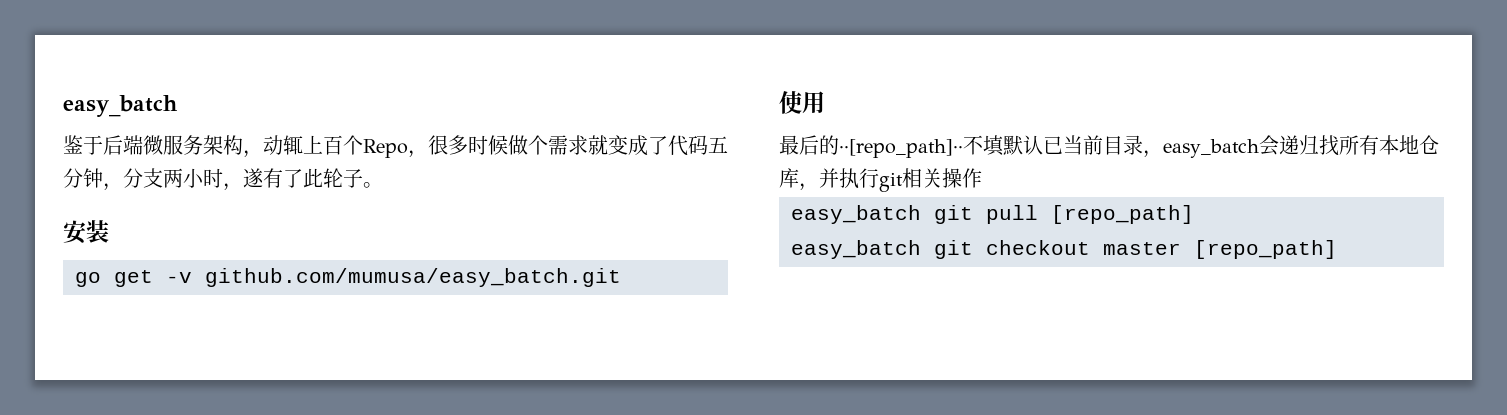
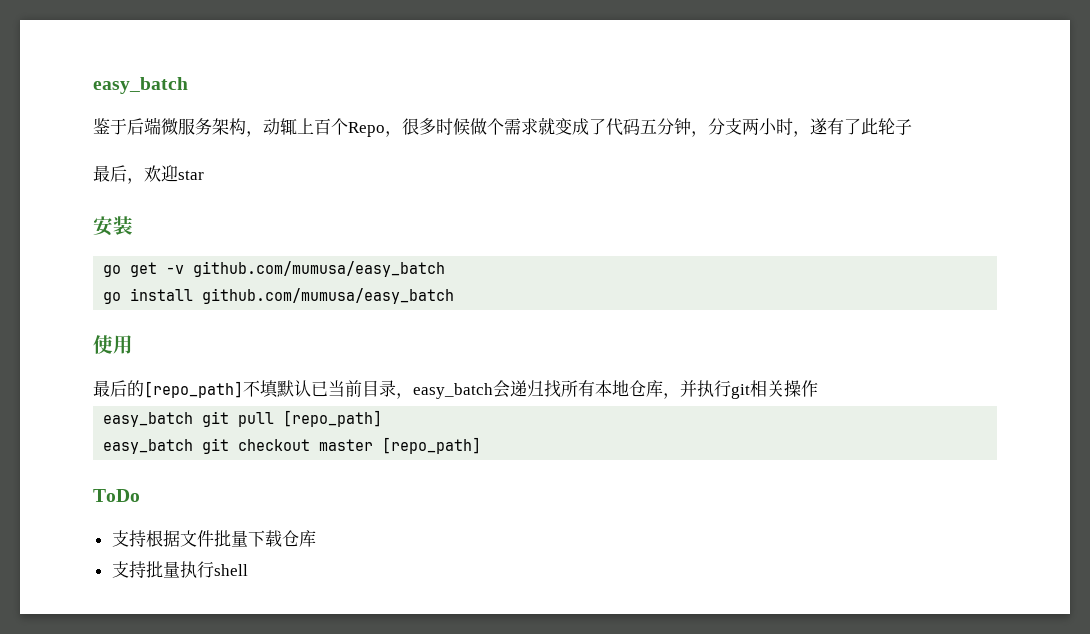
[363,182,383,188] 。 -> [93,165,204,184] // 最后，欢迎star
[205,268,621,287] github.com/mumusa/easy_batch.git -> [193,261,446,277] [103,288,455,304] github.com/mumusa/easy_batch // go install github.com/mumusa/easy_batch
[839,139,963,158] ··[repo_path]·· -> [144,381,243,398] [repo_path]
(1337, 249) none -> [93,489,140,502] [111,530,316,547] [111,561,248,578] // ToDo // 支持根据文件批量下载仓库 // 支持批量执行shell

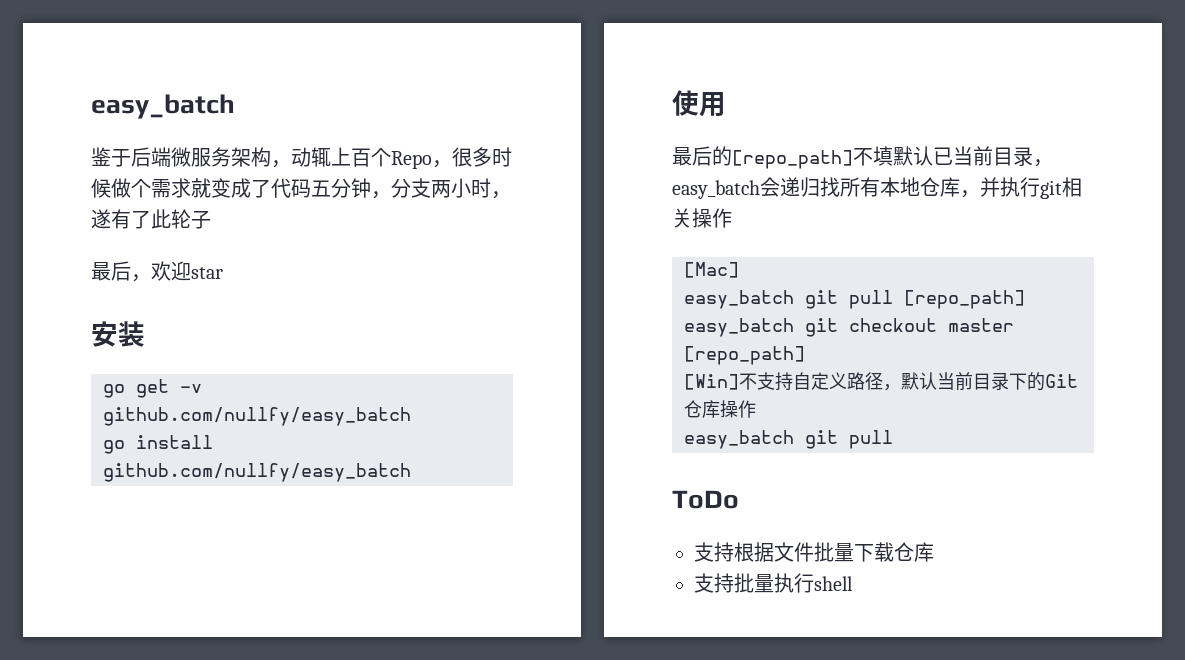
[193,261,446,277] github.com/mumusa/easy_batch -> [103,407,411,426] github.com/nullfy/easy_batch
[202,288,455,304] github.com/mumusa/easy_batch -> [103,463,411,482] github.com/nullfy/easy_batch
(818, 388) none -> [684,262,739,278] // [Mac]
(482, 445) none -> [684,372,1078,391] [684,400,756,418] [684,430,893,449] // [Win]不支持自定义路径，默认当前目录下的Git仓库操作 // easy_batch git pull

